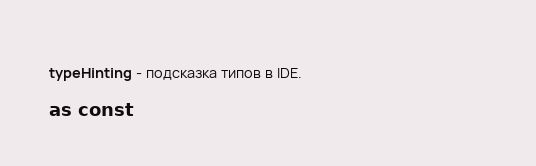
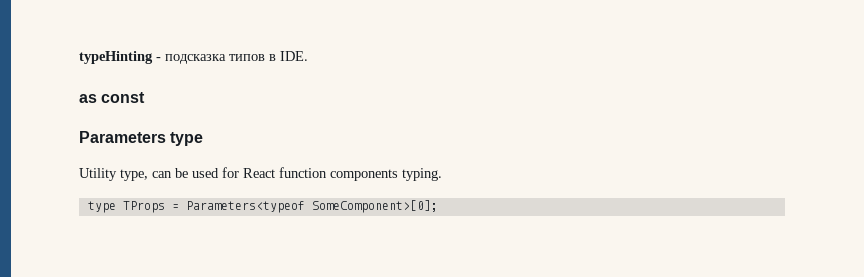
(134, 109) none -> [79,131,204,146] [79,167,442,181] [87,200,438,213] // Parameters type // Utility type, can be used for React function components typing. // type TProps = Parameters<typeof SomeComponent>[0];

